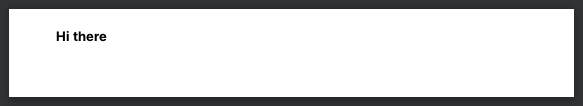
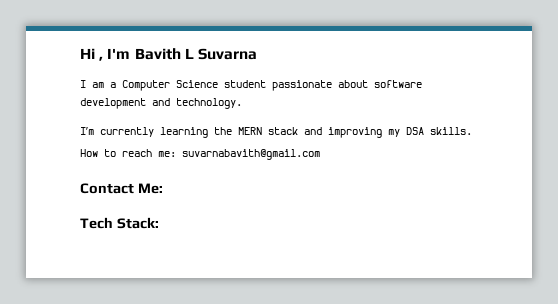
[72,31,107,42] there -> [99,48,257,61] [80,80,422,91] [80,98,242,109] [80,127,472,138] [80,149,320,160] [80,183,163,194] [80,217,159,229] , I'm Bavith L Suvarna // I am a Computer Science student passionate about software development and technology. // I’m currently learning the MERN stack and improving my DSA skills. // How to reach me: suvarnabavith@gmail.com // Contact Me: // Tech Stack:

